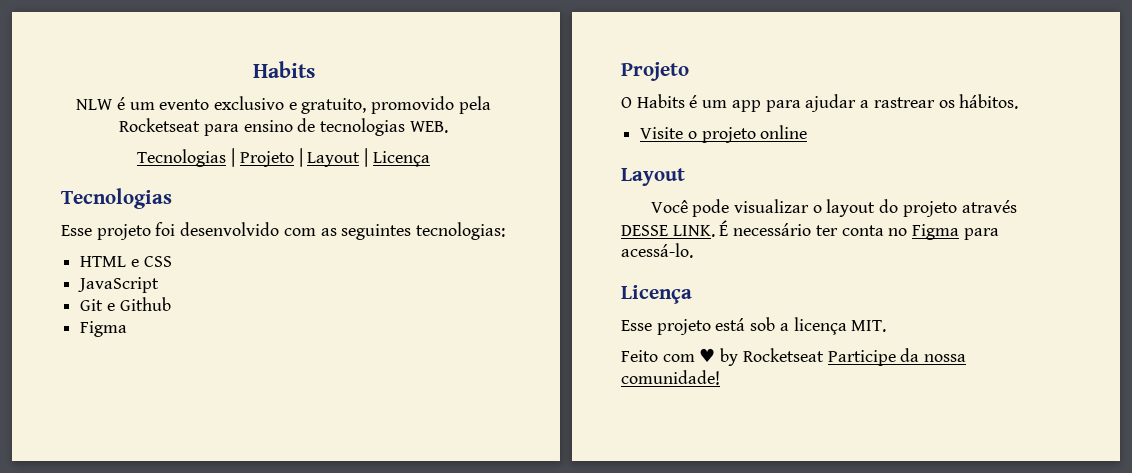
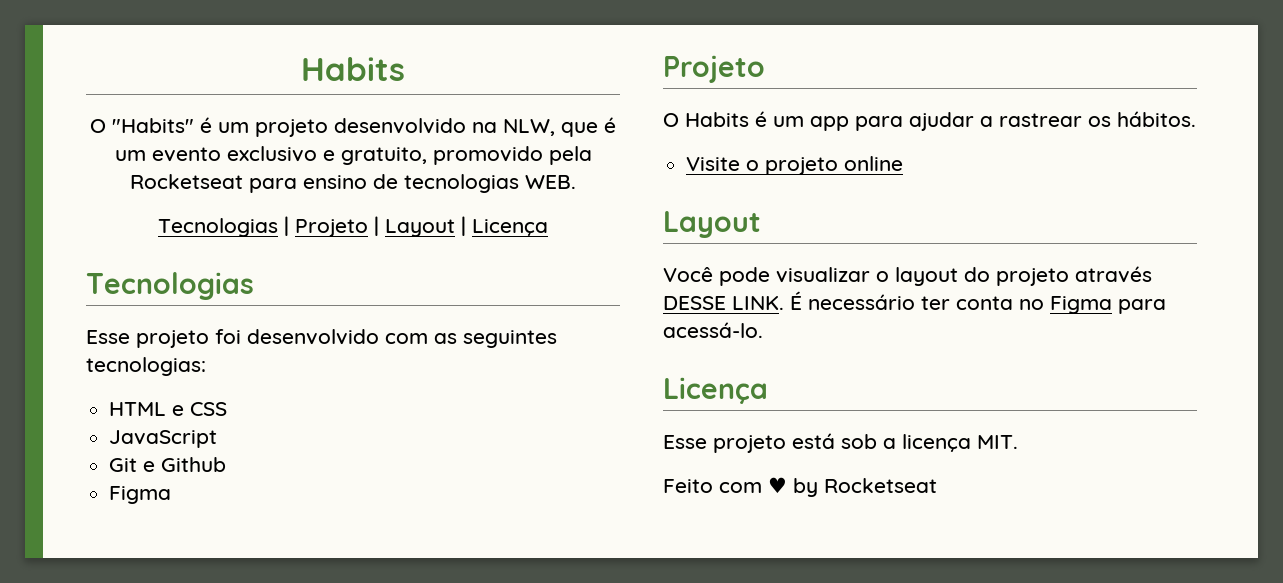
[76,99,114,110] NLW -> [90,117,598,137] O "Habits" é um projeto desenvolvido na NLW, que
[827,348,967,366] [621,370,720,385] Participe da nossa comunidade! -> (937, 485) none

